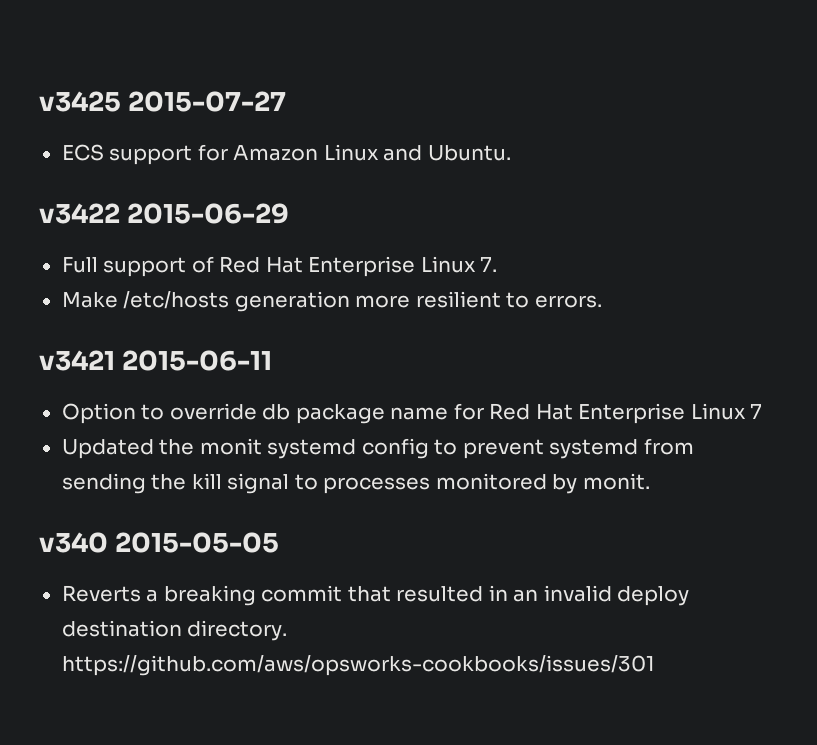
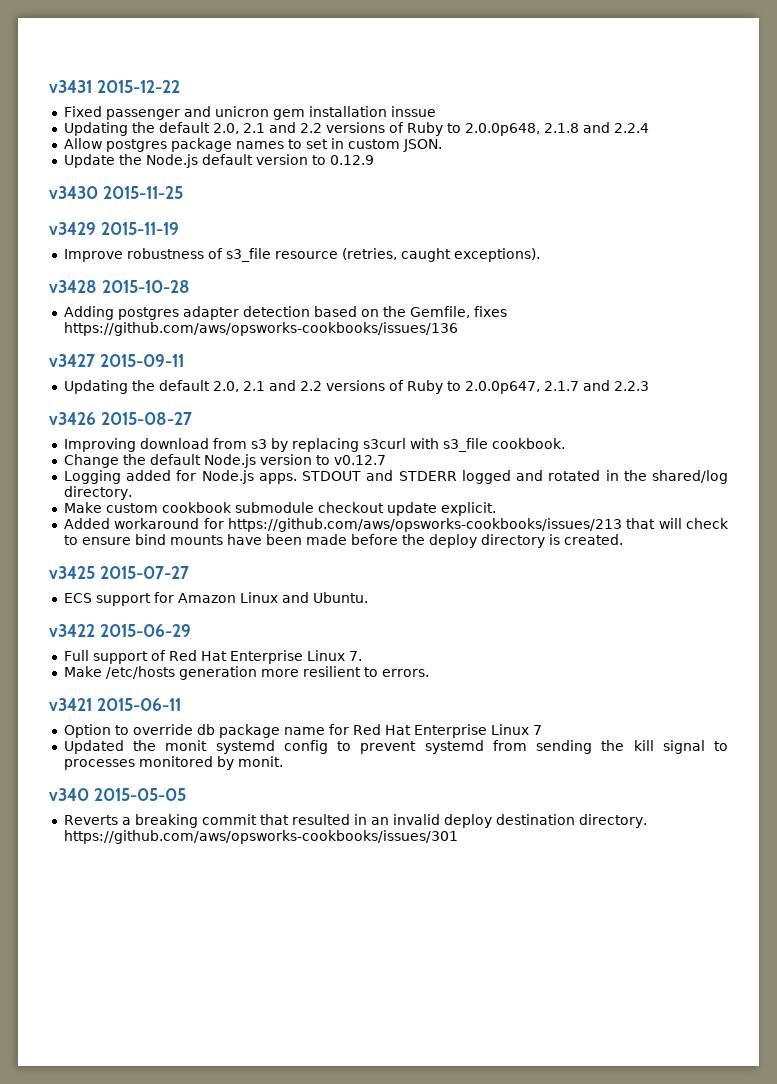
(39, 101) none -> [49,80,180,93] [63,106,436,120] [63,122,649,136] [63,138,442,152] [63,154,374,168] [49,186,183,199] [49,222,179,235] [63,248,540,262] [49,280,190,293] [63,306,507,320] [63,322,458,336] [49,354,184,367] [63,380,649,394] [49,412,192,425] [63,438,565,452] [63,454,386,468] [63,470,728,484] [63,486,132,500] [63,502,496,516] [63,518,729,532] [63,534,623,548] v3431 2015-12-22 // Fixed passenger and unicron gem installation inssue // Updating the default 2.0, 2.1 and 2.2 versions of Ruby to 2.0.0p648, 2.1.8 and 2.2.4 // Allow postgres package names to set in custom JSON. // Update the Node.js default version to 0.12.9 // v3430 2015-11-25 // v3429 2015-11-19 // Improve robustness of s3_file resource (retries, caught exceptions). // v3428 2015-10-28 // Adding postgres adapter detection based on the Gemfile, fixes https://github.com/aws/opsworks-cookbooks/issues/136 // v3427 2015-09-11 // Updating the default 2.0, 2.1 and 2.2 versions of Ruby to 2.0.0p647, 2.1.7 and 2.2.3 // v3426 2015-08-27 // Improving download from s3 by replacing s3curl with s3_file cookbook. // Change the default Node.js version to v0.12.7 // Logging added for Node.js apps. STDOUT and STDERR logged and rotated in the shared/log directory. // Make custom cookbook submodule checkout update explicit. // Added workaround for https://github.com/aws/opsworks-cookbooks/issues/213 that will check to ensure bind mounts have been made before the deploy directory is created. //

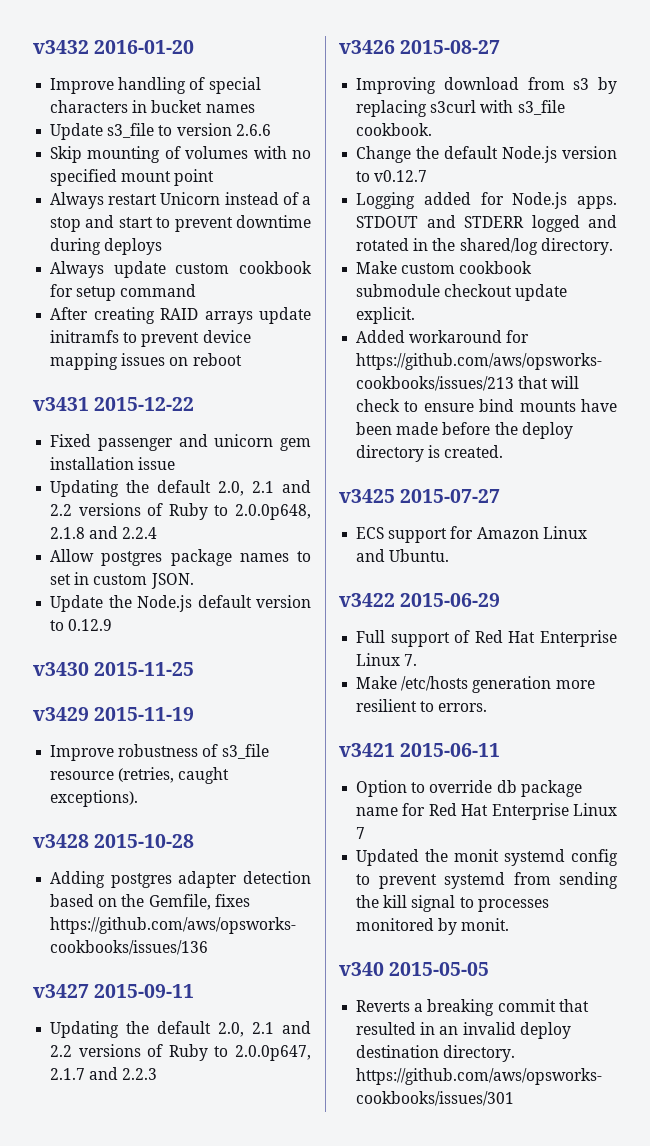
(49, 86) none -> [33,40,195,54] [50,77,261,94] [50,100,255,113] [50,123,271,140] [50,146,311,163] [50,169,215,186] [50,192,311,209] [50,215,311,232] [50,238,163,255] [50,261,312,278] [50,284,197,301] [50,307,311,324] [50,330,251,347] [50,353,242,370] v3432 2016-01-20 // Improve handling of special characters in bucket names // Update s3_file to version 2.6.6 // Skip mounting of volumes with no specified mount point // Always restart Unicorn instead of a stop and start to prevent downtime during deploys // Always update custom cookbook for setup command // After creating RAID arrays update initramfs to prevent device mapping issues on reboot //
[214,106,269,117] unicron -> [214,434,274,447] unicorn
[390,106,436,117] inssue -> [138,457,176,470] issue

